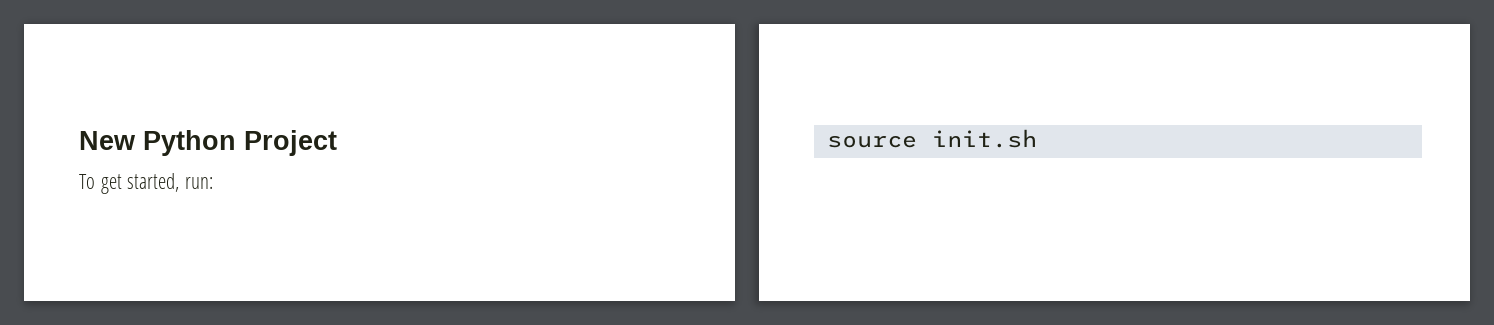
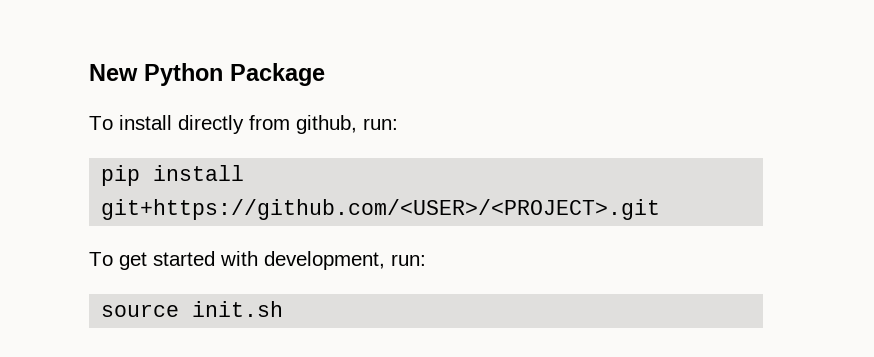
[244,130,337,156] Project -> [230,63,325,86] [89,115,398,134] [101,165,245,186] [101,199,661,220] Package // To install directly from github, run: // pip install git+https://github.com/<USER>/<PROJECT>.git
[127,173,180,192] started, -> [153,251,385,270] started with development,

